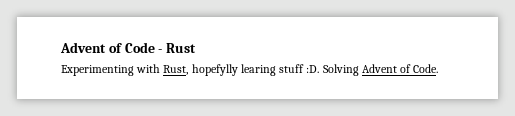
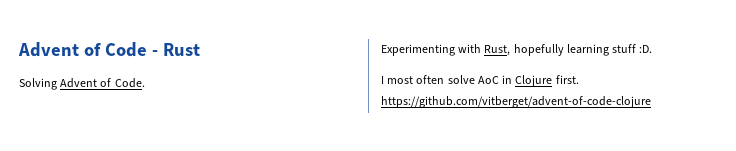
[61,64,439,76] Experimenting with Rust, hopefylly learing stuff :D. Solving Advent of Code. -> [19,78,145,90] [381,44,653,56] [381,75,579,87] [381,96,651,108] Solving Advent of Code. // Experimenting with Rust, hopefully learning stuff :D. // I most often solve AoC in Clojure first. https://github.com/vitberget/advent-of-code-clojure

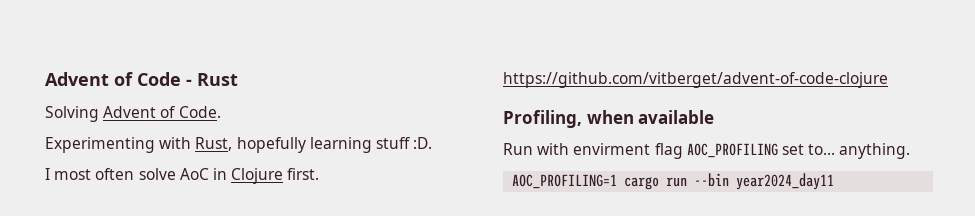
(651, 102) none -> [503,110,715,128] [503,143,911,159] [512,173,835,190] // Profiling, when available // Run with envirment flag AOC_PROFILING set to... anything. // AOC_PROFILING=1 cargo run --bin year2024_day11

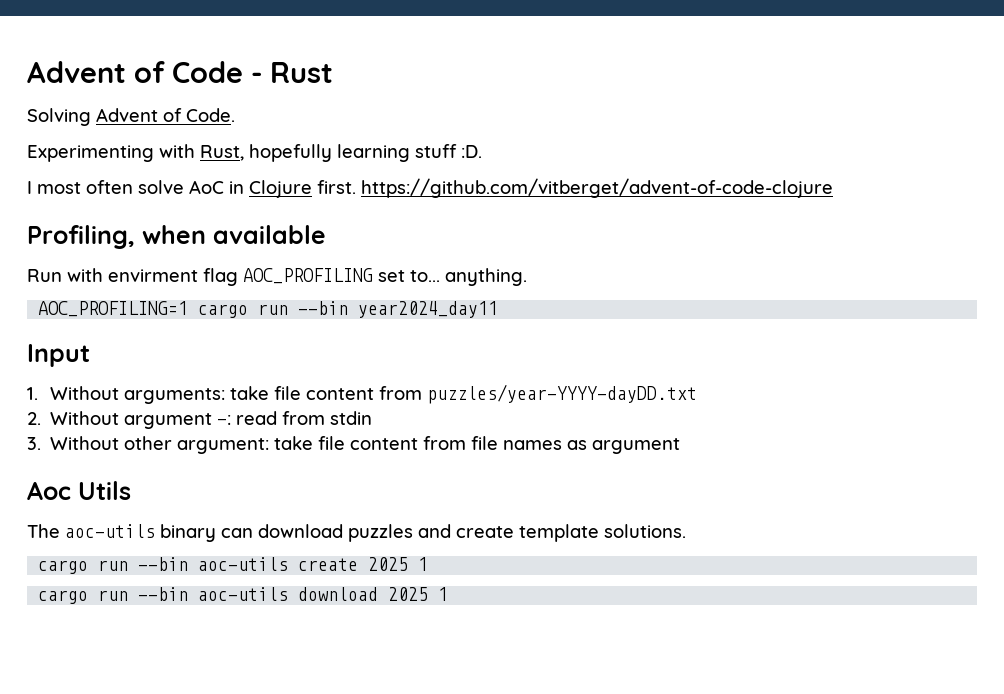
(835, 181) none -> [27,344,90,367] [27,384,697,404] [27,411,373,429] [27,436,681,454] [27,481,131,500] [27,524,686,542] [38,557,429,574] [38,587,449,604] // Input // 1. Without arguments: take file content from puzzles/year-YYYY-dayDD.txt // 2. Without argument -: read from stdin // 3. Without other argument: take file content from file names as argument // Aoc Utils // The aoc-utils binary can download puzzles and create template solutions. // cargo run --bin aoc-utils create 2025 1 // cargo run --bin aoc-utils download 2025 1

